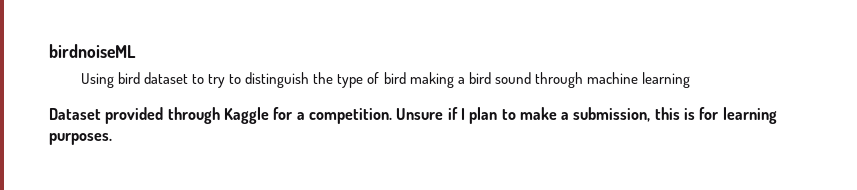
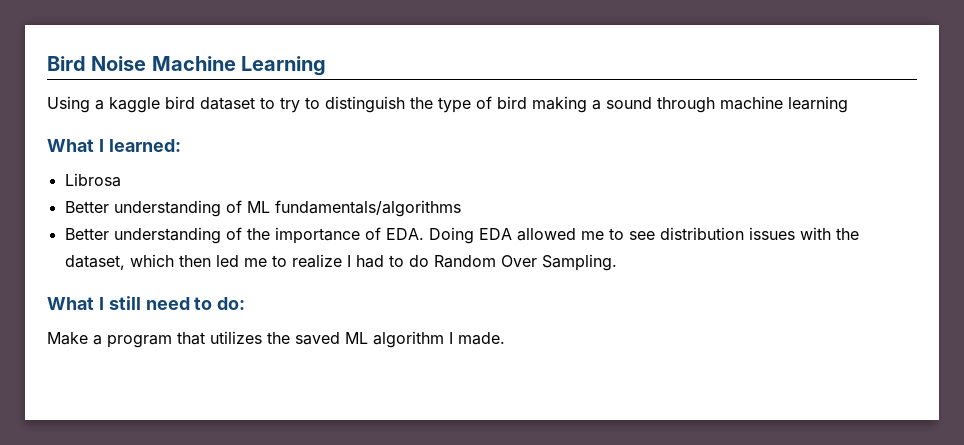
[49,44,136,58] birdnoiseML -> [47,56,327,76] Bird Noise Machine Learning
(115, 80) none -> [95,97,160,113] a kaggle
[468,72,491,84] bird -> (601, 105) none
[49,107,777,124] [49,133,112,145] Dataset provided through Kaggle for a competition. Unsure if I plan to make a submission, this is for learning purposes. -> [47,139,181,152] [64,173,121,187] [64,200,461,217] [64,227,859,244] [64,254,617,271] [47,296,246,310] [47,331,505,348] What I learned: // Librosa // Better understanding of ML fundamentals/algorithms // Better understanding of the importance of EDA. Doing EDA allowed me to see distribution issues with the dataset, which then led me to realize I had to do Random Over Sampling. // What I still need to do: // Make a program that utilizes the saved ML algorithm I made.

